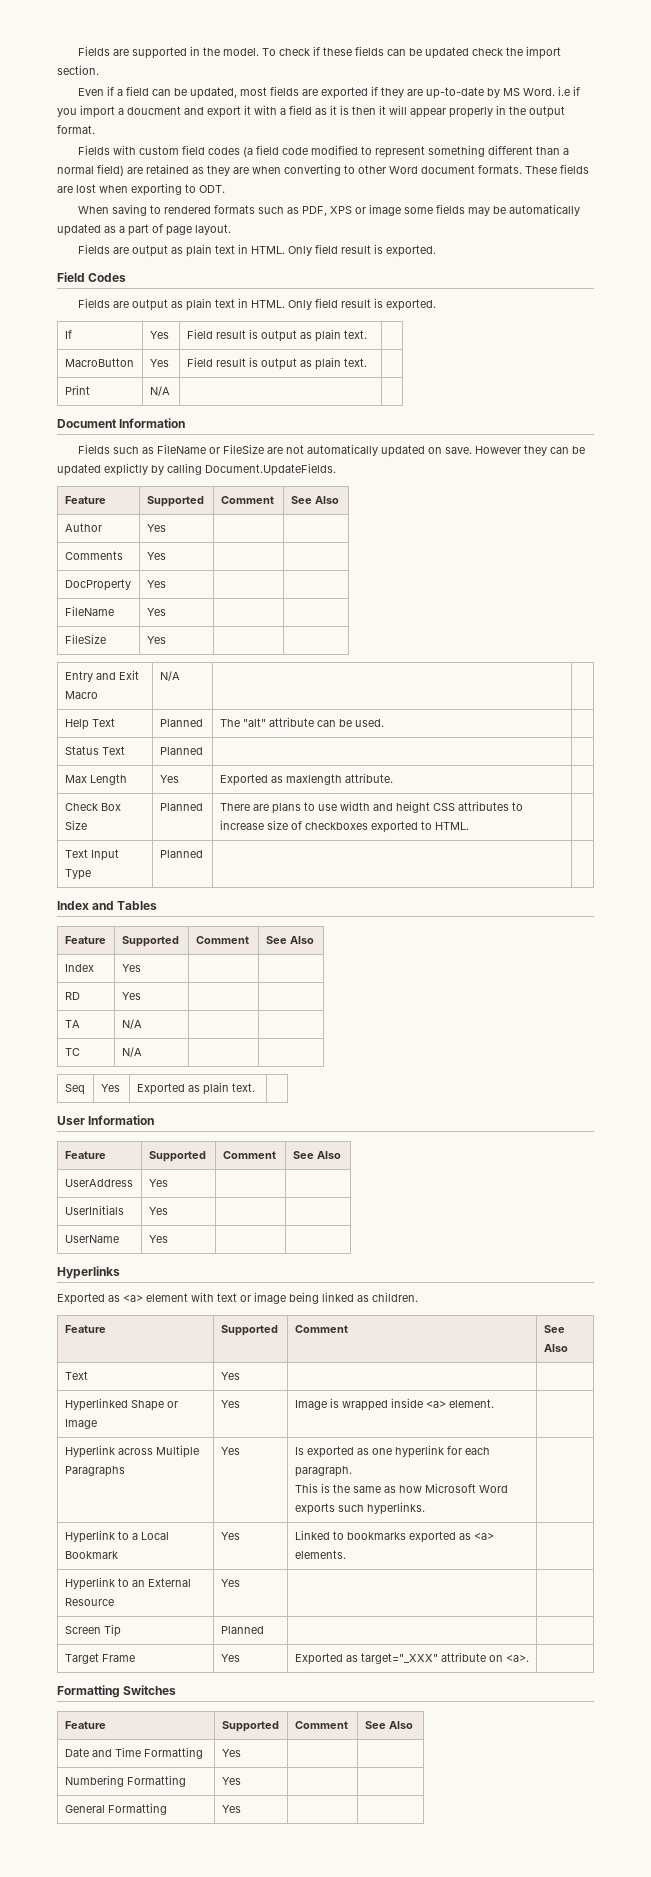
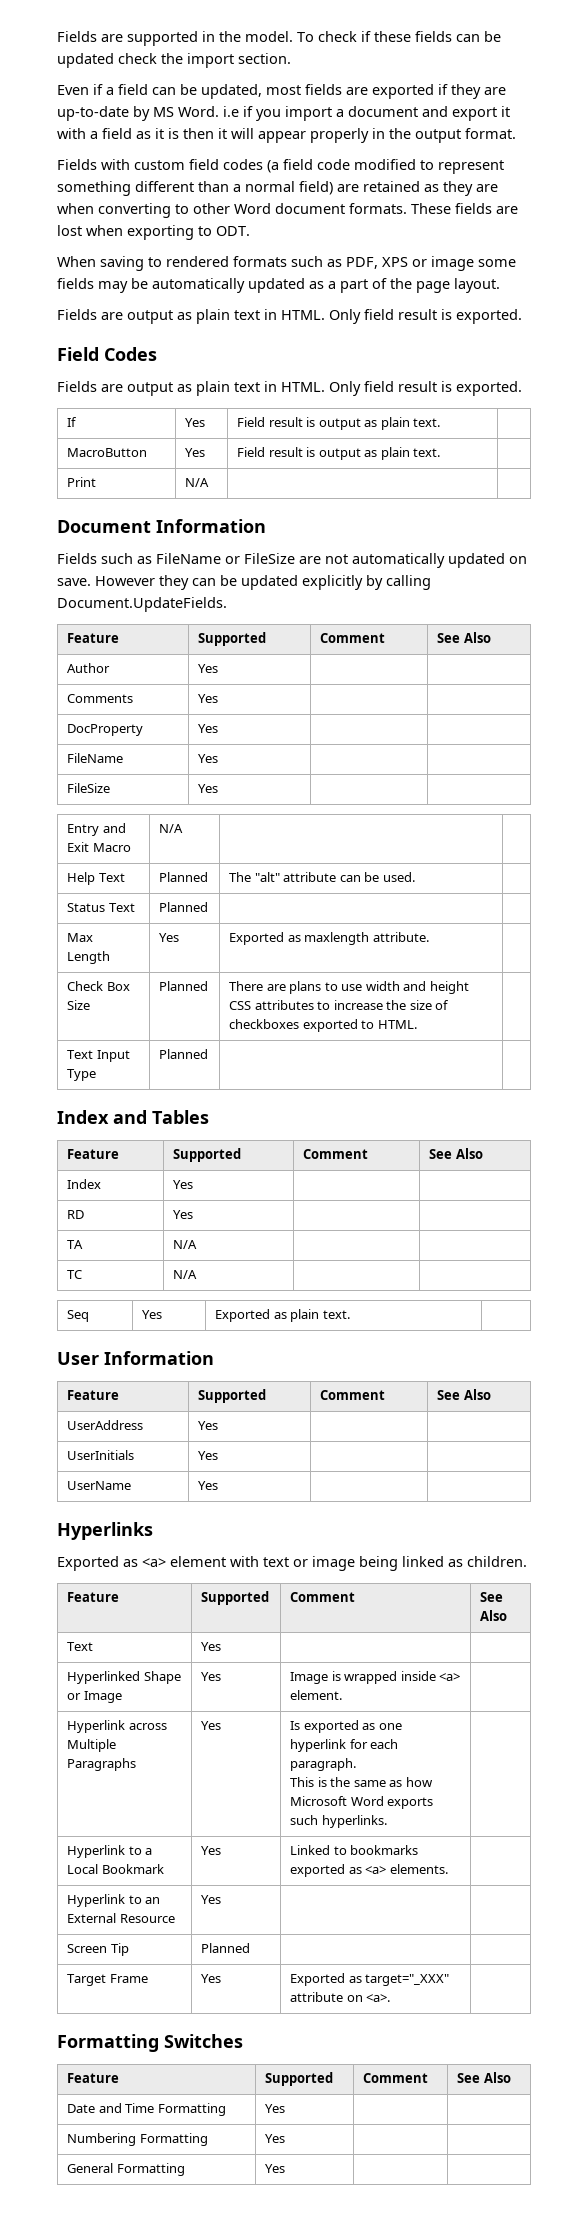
[127,106,181,115] doucment -> [348,106,418,117] document
(163, 228) none -> [390,278,412,289] the
[104,463,148,476] explictly -> [302,575,363,590] explicitly
(264, 825) none -> [386,1000,407,1010] the

